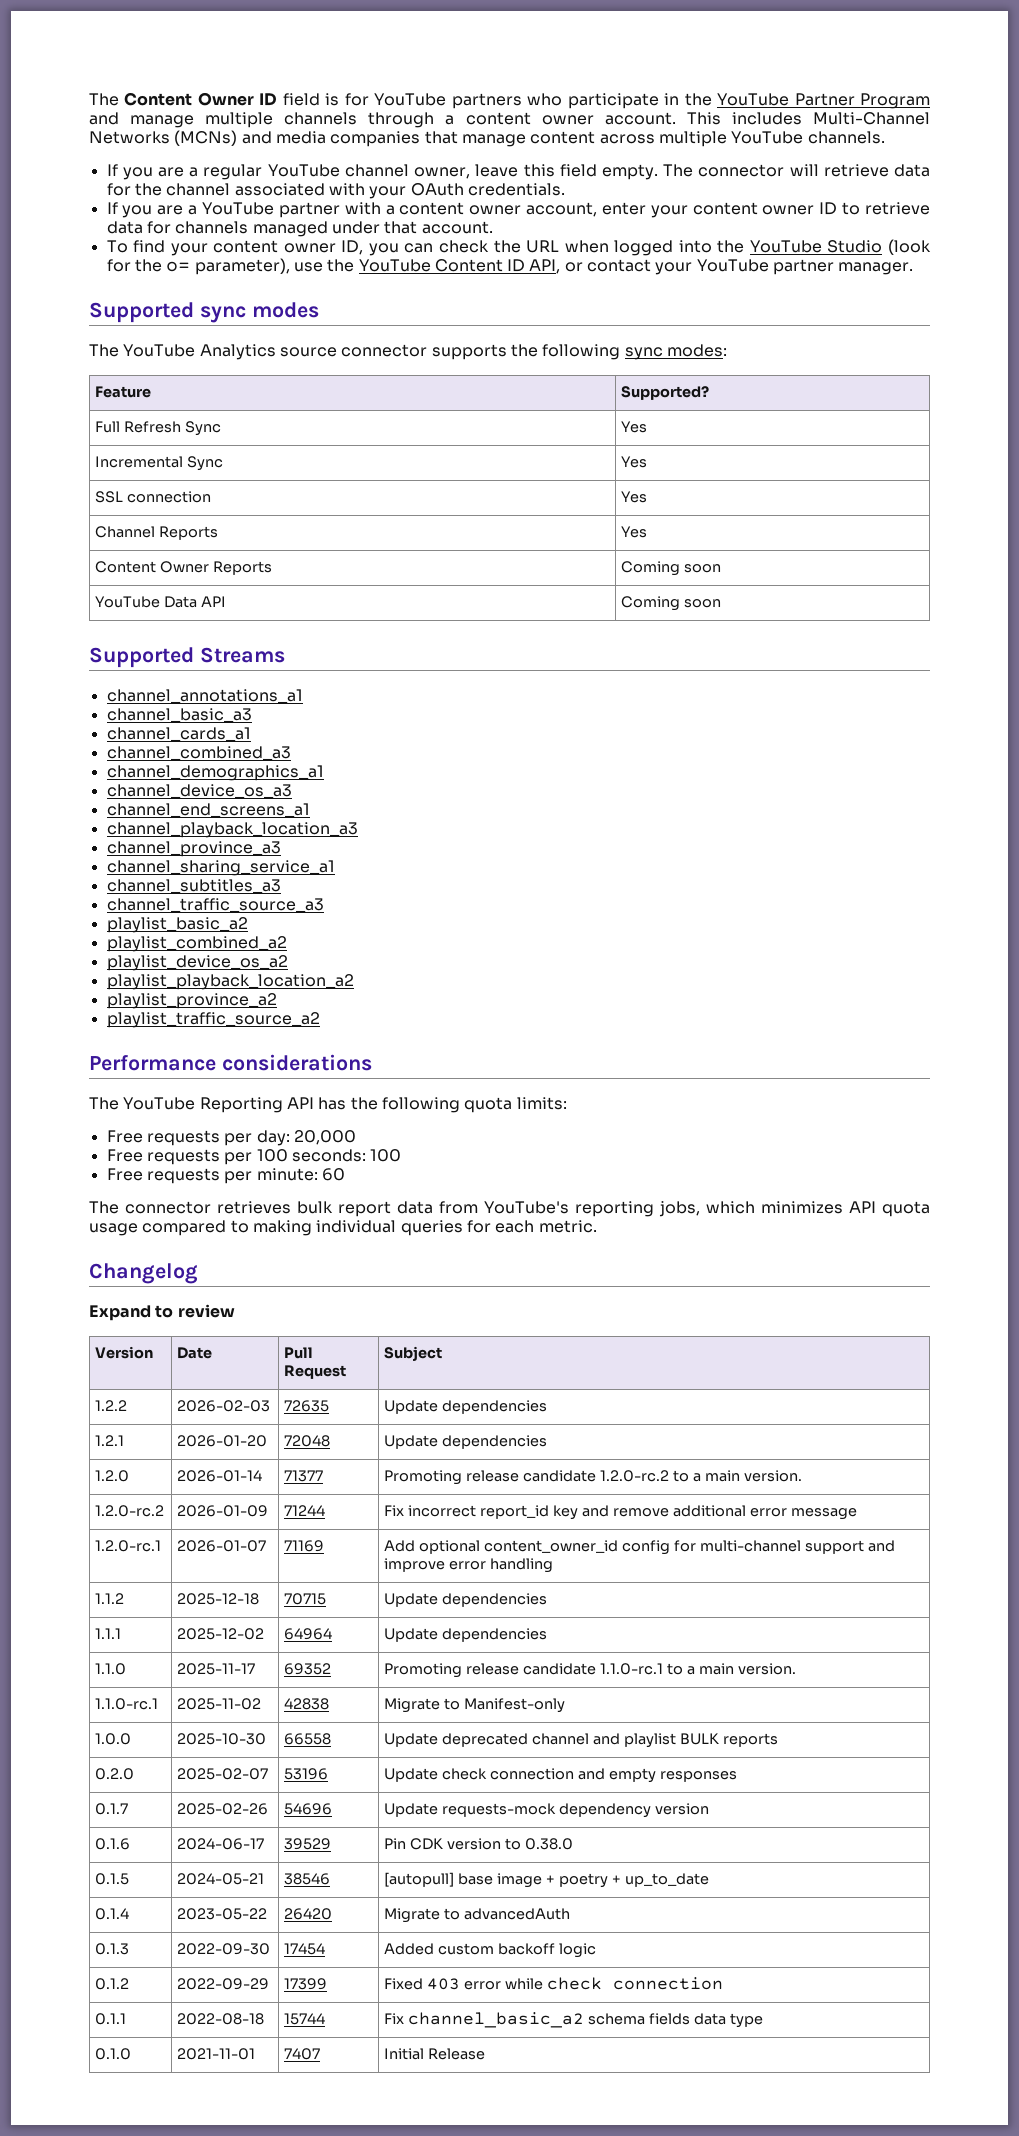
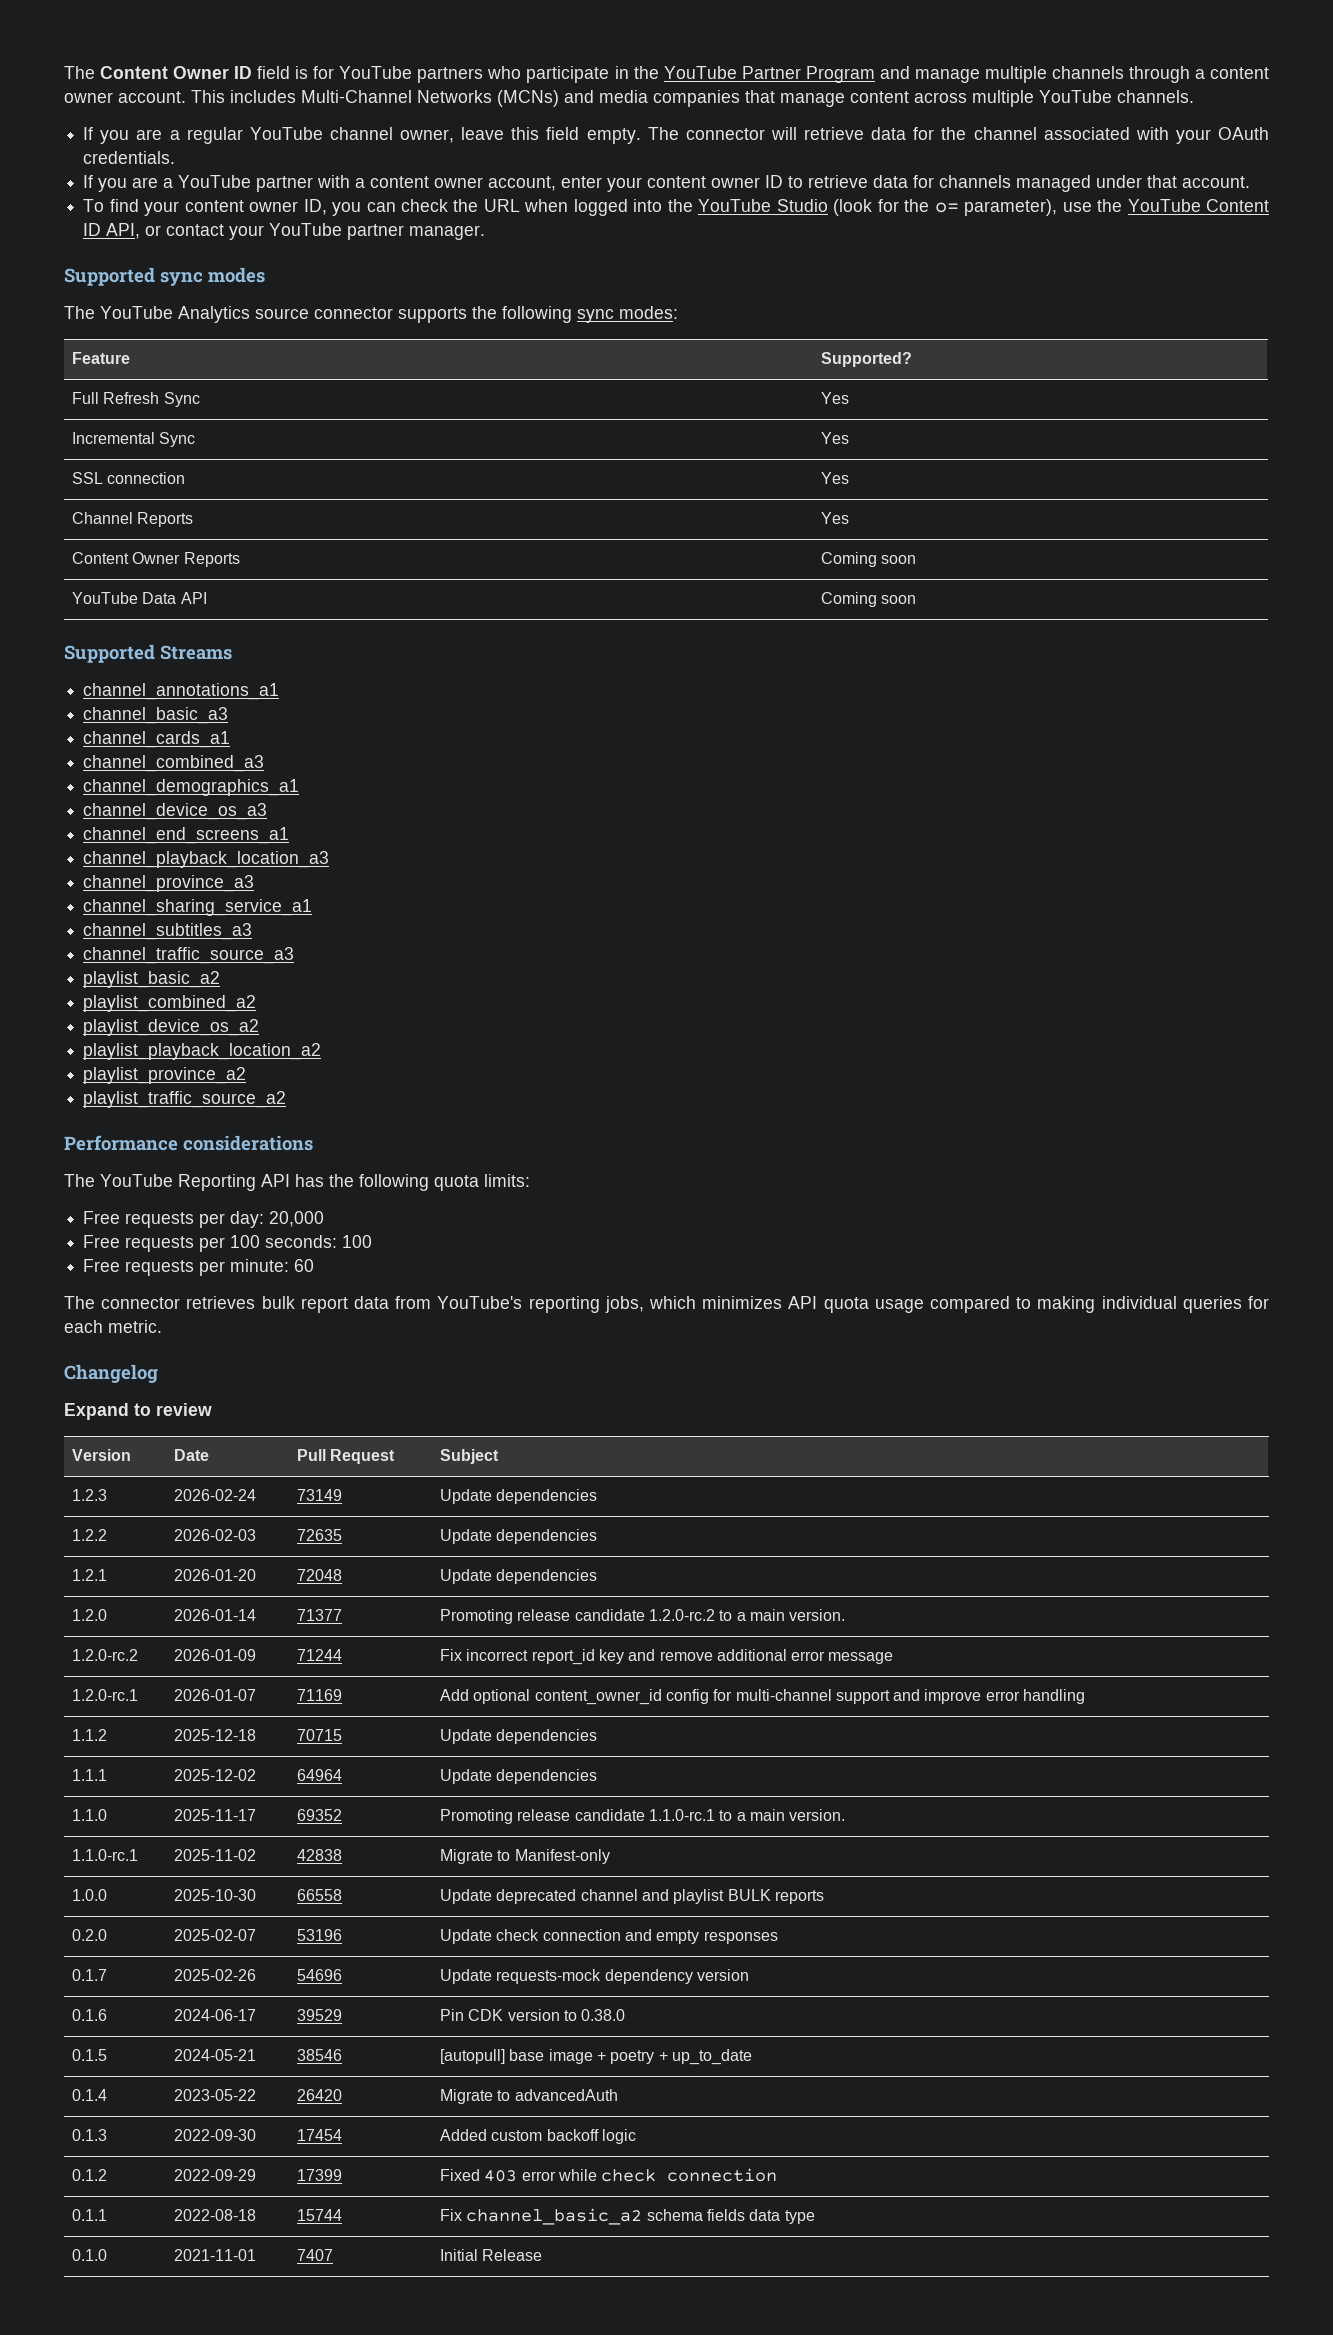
(443, 1353) none -> [71,1489,107,1501] [173,1489,256,1501] [296,1489,342,1501] [439,1489,598,1504] // 1.2.3 | 2026-02-24 | 73149 | Update dependencies

